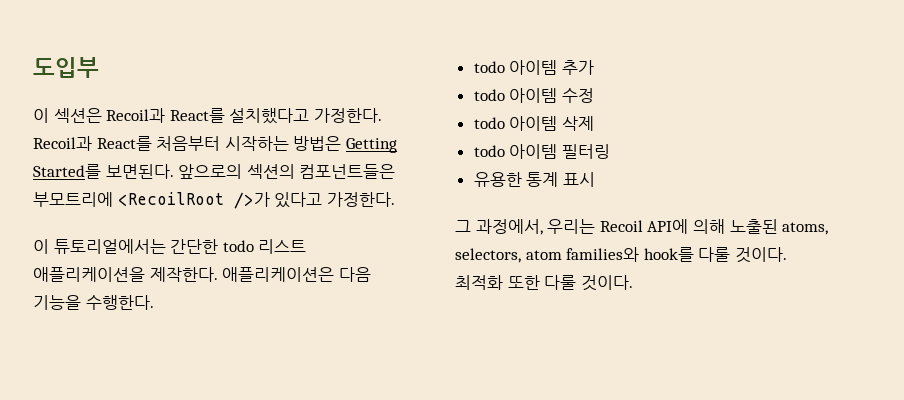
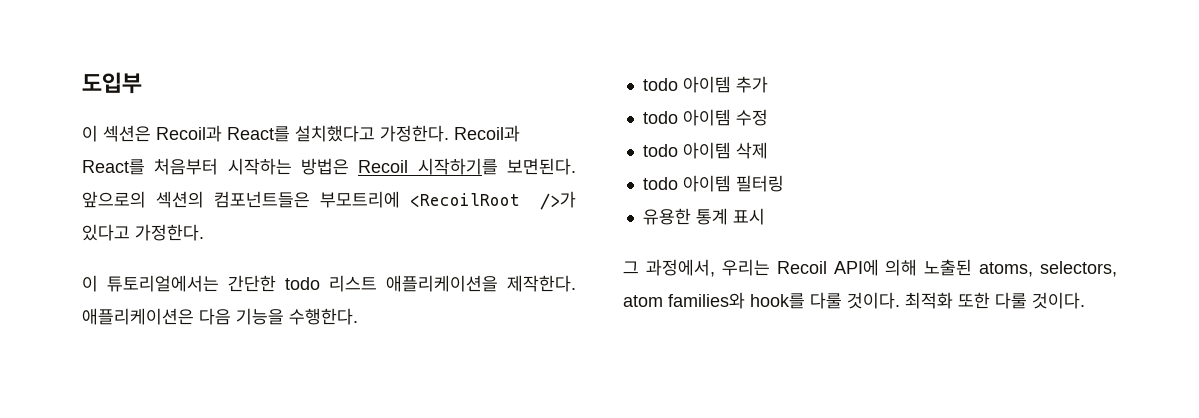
[345,138,397,153] [33,164,101,179] Getting Started를 -> [358,158,498,175] Recoil 시작하기를

